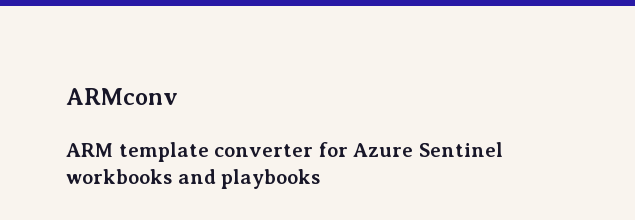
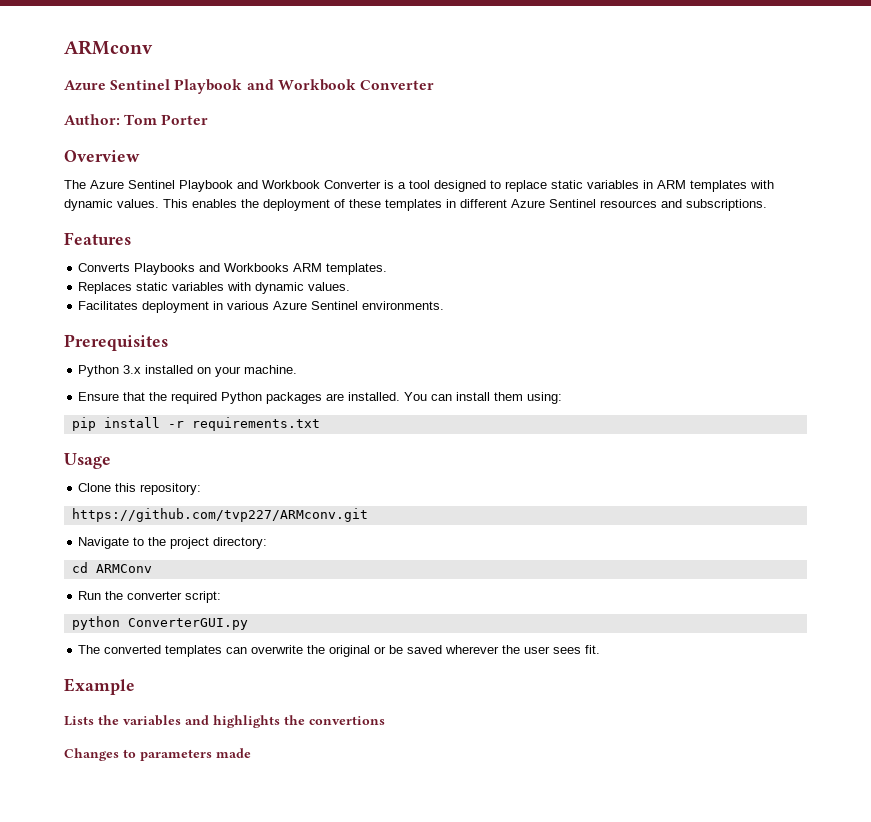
[66,142,503,162] [66,169,321,189] ARM template converter for Azure Sentinel workbooks and playbooks -> [64,79,434,94] [64,114,209,125] [64,150,140,162] [64,180,774,192] [64,199,767,211] [64,232,131,245] [78,263,388,275] [78,282,351,294] [78,301,445,313] [64,334,168,351] [78,365,298,377] [78,392,563,404] [71,417,320,431] [64,453,111,469] [78,483,202,495] [71,508,368,522] [78,537,268,549] [71,562,152,573] [78,591,222,603] [71,616,248,630] [78,645,601,657] [64,678,135,695] [64,715,385,728] [64,748,251,761] Azure Sentinel Playbook and Workbook Converter // Author: Tom Porter // Overview // The Azure Sentinel Playbook and Workbook Converter is a tool designed to replace static variables in ARM templates with dynamic values. This enables the deployment of these templates in different Azure Sentinel resources and subscriptions. // Features // Converts Playbooks and Workbooks ARM templates. // Replaces static variables with dynamic values. // Facilitates deployment in various Azure Sentinel environments. // Prerequisites // Python 3.x installed on your machine. // Ensure that the required Python packages are installed. You can install them using: // pip install -r requirements.txt // Usage // Clone this repository: // https://github.com/tvp227/ARMconv.git // Navigate to the project directory: // cd ARMConv // Run the converter script: // python ConverterGUI.py // The converted templates can overwrite the original or be saved wherever the user sees fit. // Example // Lists the variables and highlights the convertions // Changes to parameters made

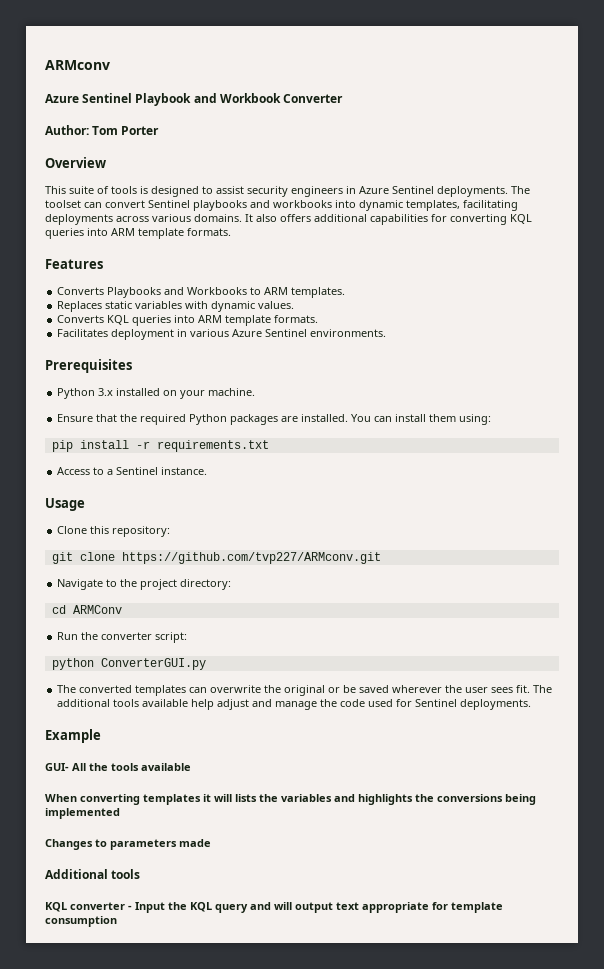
[64,180,774,192] [64,199,767,211] The Azure Sentinel Playbook and Workbook Converter is a tool designed to replace static variables in ARM templates with dynamic values. This enables the deployment of these templates in different Azure Sentinel resources and subscriptions. -> [45,186,530,197] [45,200,518,211] [45,214,532,225] [45,228,231,239] This suite of tools is designed to assist security engineers in Azure Sentinel deployments. The toolset can convert Sentinel playbooks and workbooks into dynamic templates, facilitating deployments across various domains. It also offers additional capabilities for converting KQL queries into ARM template formats.
(290, 267) none -> [250,287,262,295] to
(351, 286) none -> [57,315,319,326] // Converts KQL queries into ARM template formats.
(320, 424) none -> [57,467,208,475] // Access to a Sentinel instance.
(202, 489) none -> [51,552,115,564] git clone
[64,678,135,695] [64,716,94,726] // Example // Lists -> [533,685,553,693] [57,699,532,710] [45,729,101,743] [45,763,191,771] [45,794,257,805] The additional tools available help adjust and manage the code used for Sentinel deployments. // Example // GUI- All the tools available // When converting templates it will lists
[309,716,385,725] convertions -> [437,794,536,805] [45,808,120,819] conversions being implemented
(251, 753) none -> [45,869,141,879] [45,902,503,913] [45,916,117,927] // Additional tools // KQL converter - Input the KQL query and will output text appropriate for template consumption

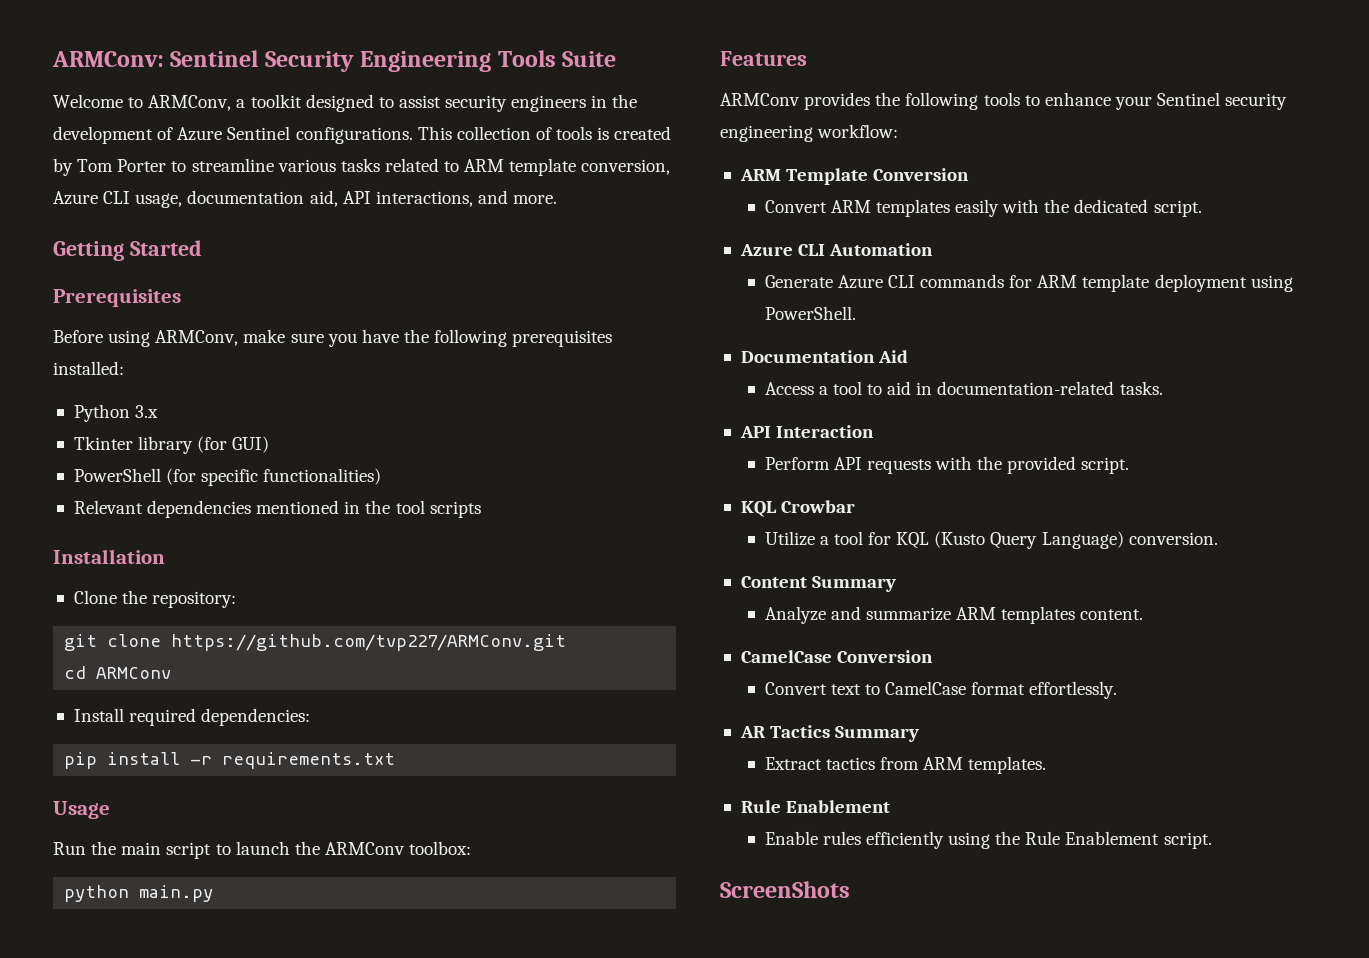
[45,60,110,70] [45,93,344,106] [45,125,160,135] [45,157,106,168] [45,186,148,194] ARMconv // Azure Sentinel Playbook and Workbook Converter // Author: Tom Porter // Overview // This suite of tools is -> [52,50,617,72] [53,94,302,111] ARMConv: Sentinel Security Engineering Tools Suite // Welcome to ARMConv, a toolkit
[359,186,530,197] [45,200,518,211] [45,214,532,225] [45,228,231,239] [45,259,103,269] [57,287,346,298] [57,301,295,312] [57,315,319,326] [57,329,387,340] [45,359,132,373] [57,388,256,399] [57,414,492,425] [51,440,269,452] [57,467,208,475] [45,498,85,511] [57,526,171,537] [51,552,381,564] [57,579,232,590] [51,605,122,614] [57,632,188,643] [51,658,206,670] [57,685,553,696] [57,699,532,710] [45,729,101,743] [45,763,191,771] [45,794,536,805] [45,808,120,819] [45,839,211,850] [45,869,141,879] [45,902,503,913] [45,916,117,927] Azure Sentinel deployments. The toolset can convert Sentinel playbooks and workbooks into dynamic templates, facilitating deployments across various domains. It also offers additional capabilities for converting KQL queries into ARM template formats. // Features // Converts Playbooks and Workbooks to ARM templates. // Replaces static variables with dynamic values. // Converts KQL queries into ARM template formats. // Facilitates deployment in various Azure Sentinel environments. // Prerequisites // Python 3.x installed on your machine. // Ensure that the required Python packages are installed. You can install them using: // pip install -r requirements.txt // Access to a Sentinel instance. // Usage // Clone this repository: // git clone https://github.com/tvp227/ARMconv.git // Navigate to the project directory: // cd ARMConv // Run the converter script: // python ConverterGUI.py // The converted templates can overwrite the original or be saved wherever the user sees fit. The additional tools available help adjust and manage the code used for Sentinel deployments. // Example // GUI- All the tools available // When converting templates it will lists the variables and highlights the conversions being implemented // Changes to parameters made // Additional tools // KQL converter - Input the KQL query and will output text appropriate for template consumption -> [612,94,638,108] [53,126,672,144] [53,158,671,176] [53,190,558,208] [53,240,202,261] [53,289,181,307] [53,329,613,347] [53,361,124,375] [73,404,159,422] [73,436,270,454] [73,468,382,486] [73,500,481,518] [53,549,165,564] [73,590,237,608] [64,634,567,651] [64,666,172,679] [73,708,311,726] [64,752,396,769] [53,801,110,819] [53,841,472,859] [64,885,214,902] [720,51,807,66] [720,92,1288,110] [720,124,899,142] [739,168,970,185] [764,199,1202,217] [739,243,934,256] [764,274,1293,292] [764,306,856,320] [740,350,909,363] [764,381,1163,395] [739,425,875,438] [764,456,1130,474] [740,500,856,517] [764,531,1218,549] [740,576,897,592] [764,606,1144,624] [740,650,934,663] [764,681,1118,699] [739,725,920,742] [764,756,1047,774] [740,800,891,813] [764,831,1212,849] [720,881,850,898] the development of Azure Sentinel configurations. This collection of tools is created by Tom Porter to streamline various tasks related to ARM template conversion, Azure CLI usage, documentation aid, API interactions, and more. // Getting Started // Prerequisites // Before using ARMConv, make sure you have the following prerequisites installed: // Python 3.x // Tkinter library (for GUI) // PowerShell (for specific functionalities) // Relevant dependencies mentioned in the tool scripts // Installation // Clone the repository: // git clone https://github.com/tvp227/ARMConv.git // cd ARMConv // Install required dependencies: // pip install -r requirements.txt // Usage // Run the main script to launch the ARMConv toolbox: // python main.py // Features // ARMConv provides the following tools to enhance your Sentinel security engineering workflow: // ARM Template Conversion // Convert ARM templates easily with the dedicated script. // Azure CLI Automation // Generate Azure CLI commands for ARM template deployment using PowerShell. // Documentation Aid // Access a tool to aid in documentation-related tasks. // API Interaction // Perform API requests with the provided script. // KQL Crowbar // Utilize a tool for KQL (Kusto Query Language) conversion. // Content Summary // Analyze and summarize ARM templates content. // CamelCase Conversion // Convert text to CamelCase format effortlessly. // AR Tactics Summary // Extract tactics from ARM templates. // Rule Enablement // Enable rules efficiently using the Rule Enablement script. // ScreenShots

